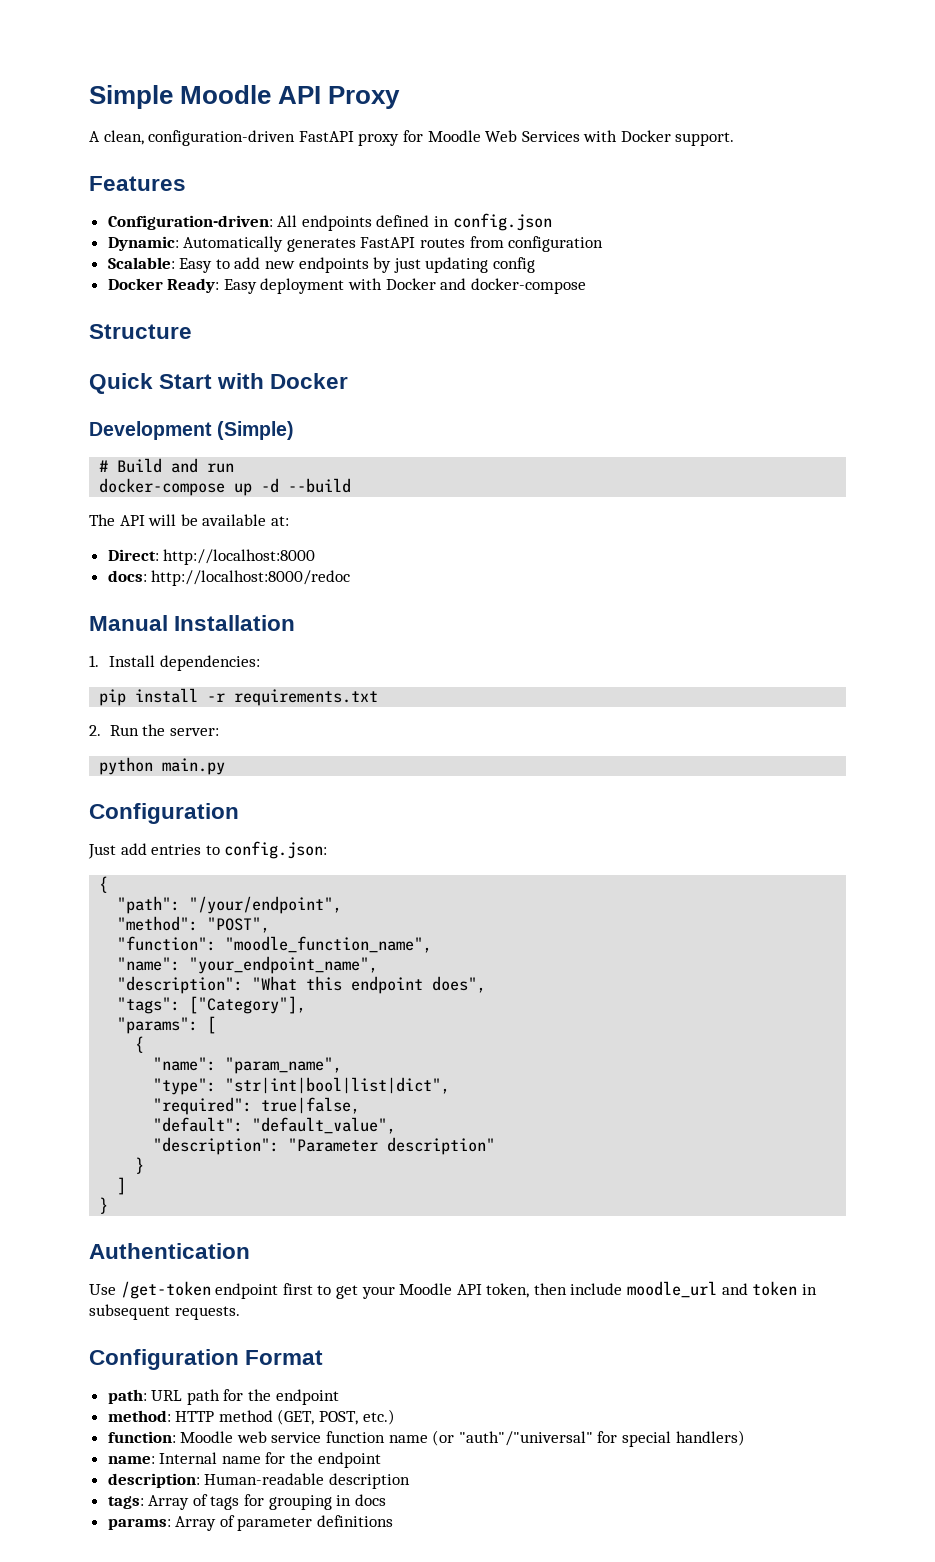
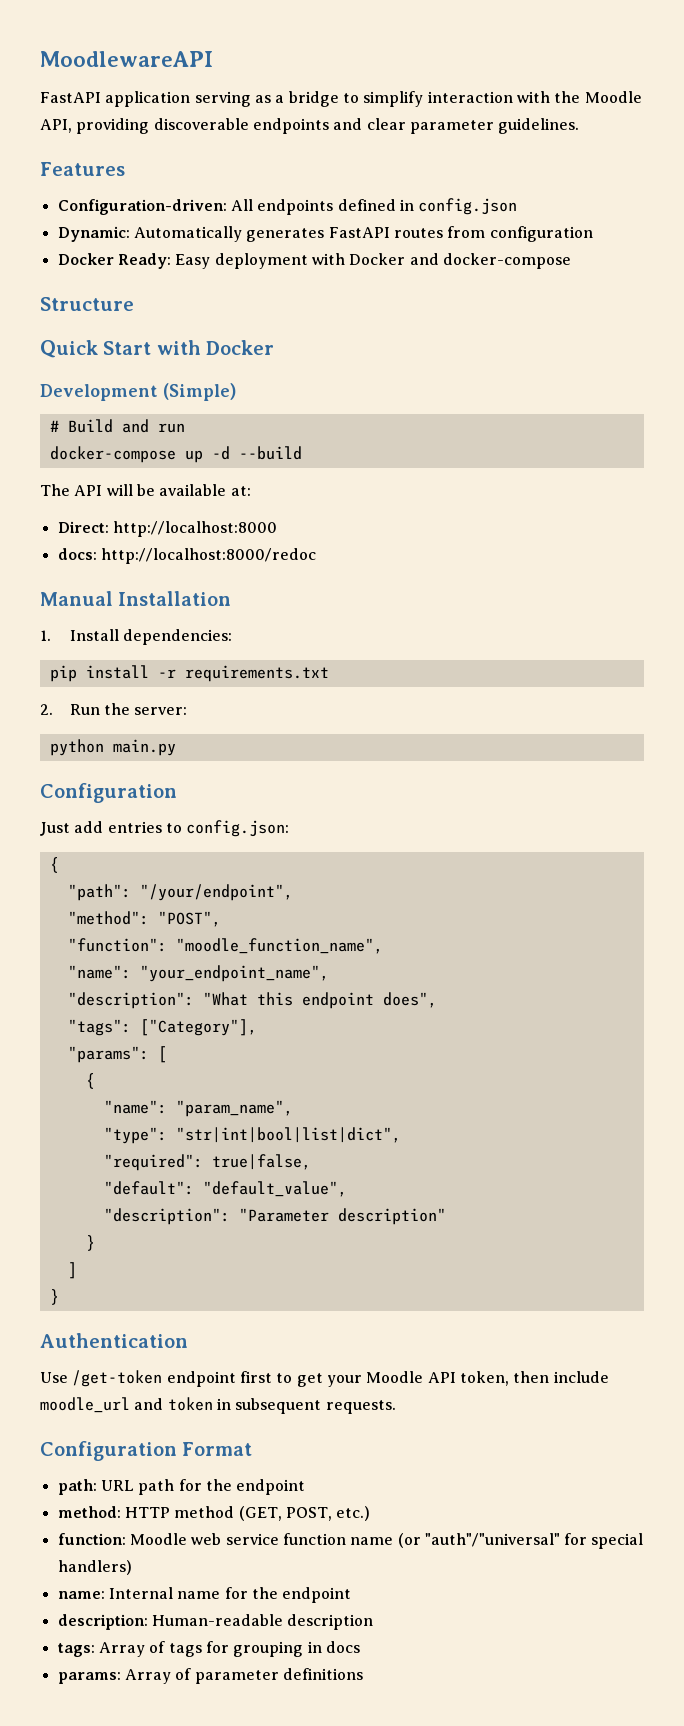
[89,85,401,109] [89,130,735,146] Simple Moodle API Proxy // A clean, configuration-driven FastAPI proxy for Moodle Web Services with Docker support. -> [40,51,213,67] [40,91,642,107] [40,118,580,134] MoodlewareAPI // FastAPI application serving as a bridge to simplify interaction with the Moodle API, providing discoverable endpoints and clear parameter guidelines.
[107,257,536,273] // Scalable: Easy to add new endpoints by just updating config -> (593, 234) none

